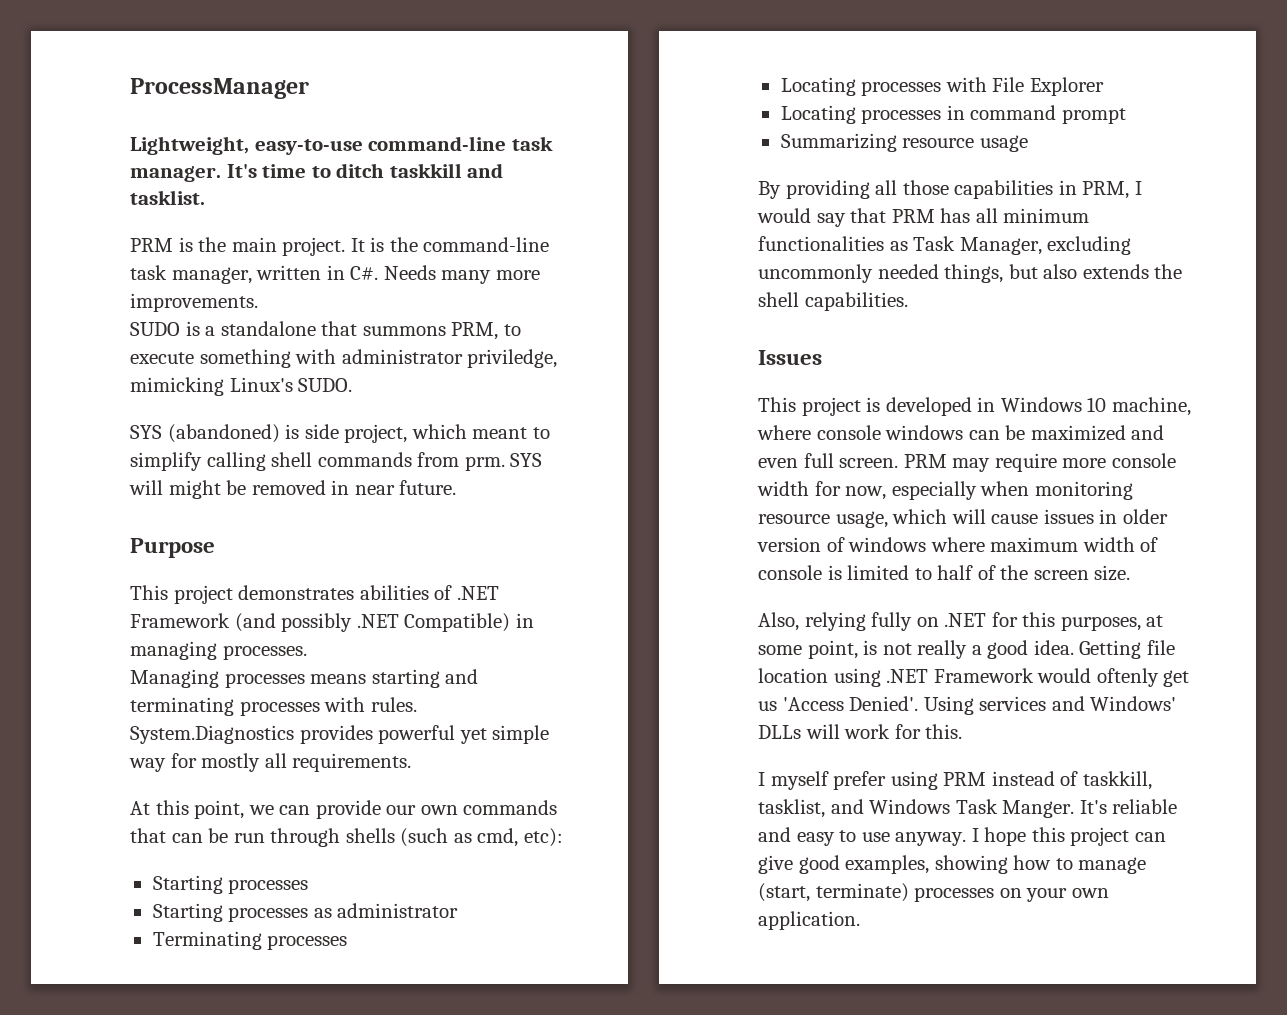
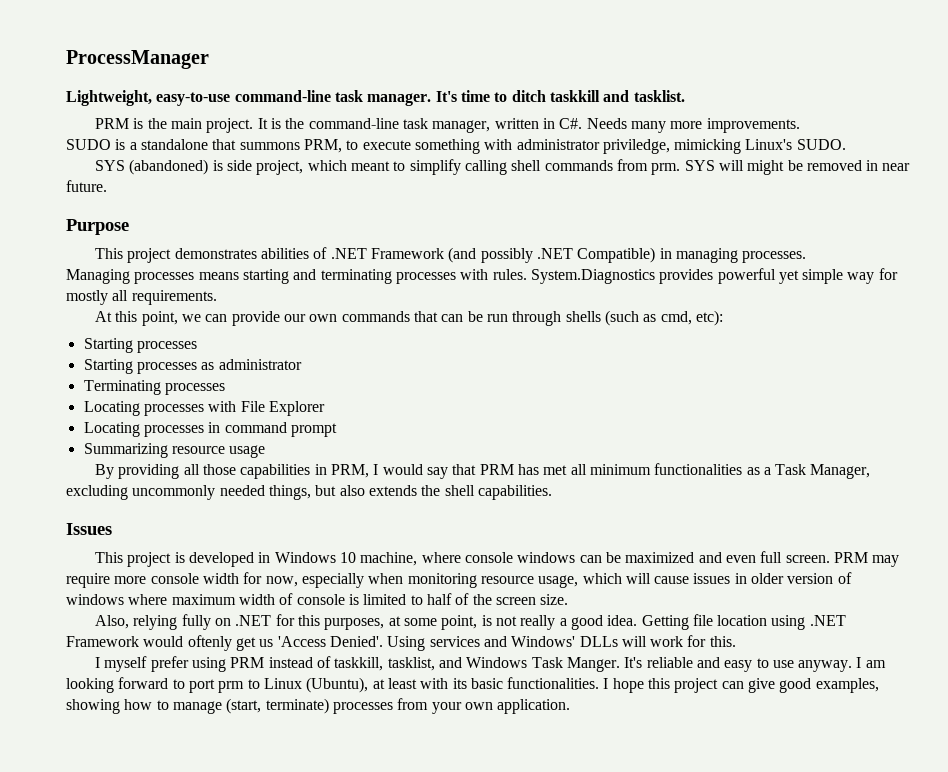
(971, 215) none -> [543,465,568,475] met
(908, 246) none -> [763,467,771,475] a
(979, 835) none -> [865,660,886,668] [66,677,609,693] am looking forward to port prm to Linux (Ubuntu), at least with its basic functionalities. I
[999,888,1022,898] on -> [397,698,429,710] from

